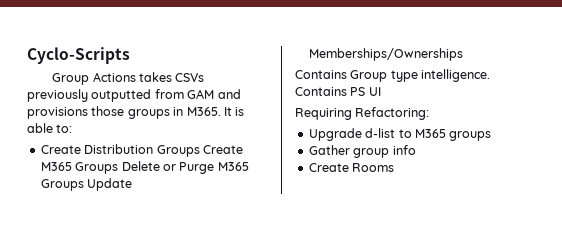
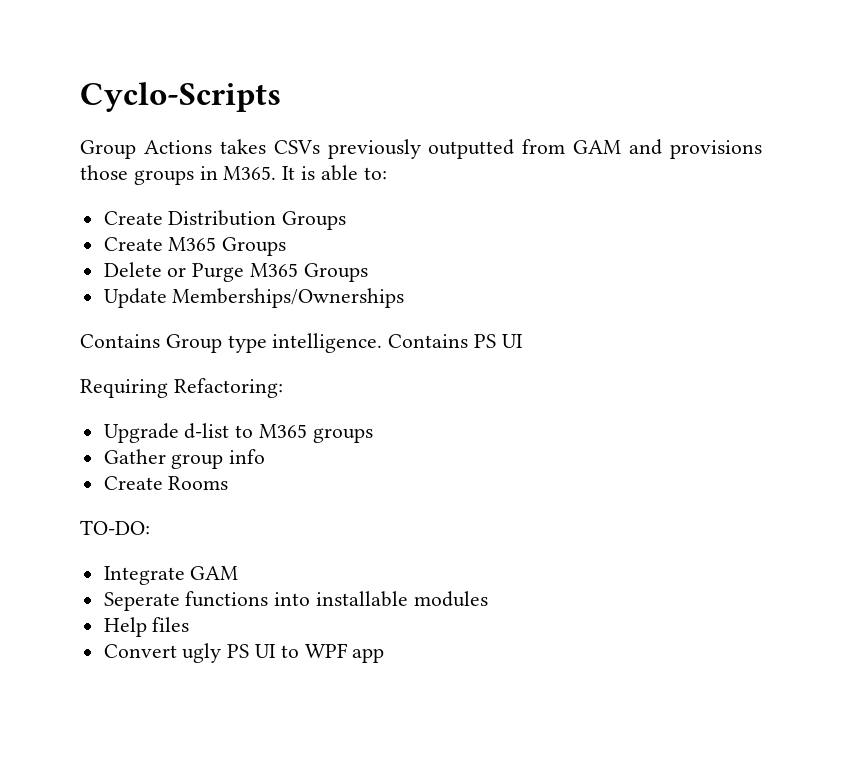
(200, 151) none -> (347, 220) //
(119, 168) none -> (287, 246) //
(84, 185) none -> (368, 272) //
(395, 167) none -> [80,520,150,535] [103,566,239,585] [103,591,488,611] [103,617,190,637] [103,643,385,663] // TO-DO: // Integrate GAM // Seperate functions into installable modules // Help files // Convert ugly PS UI to WPF app

